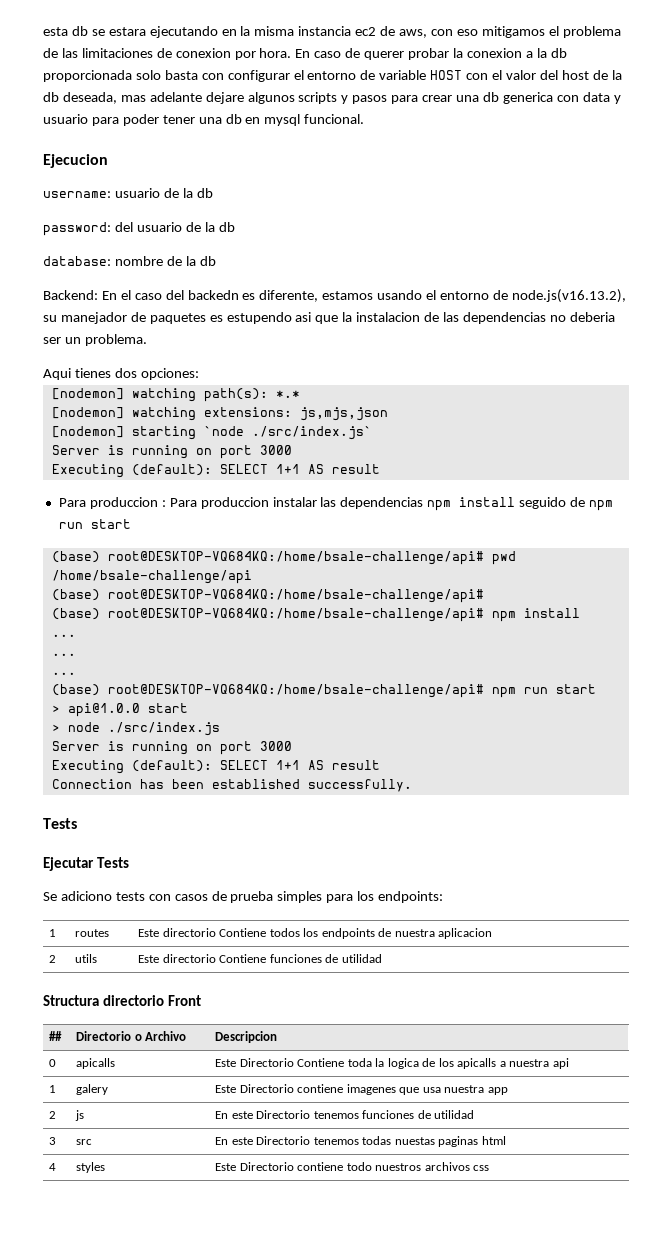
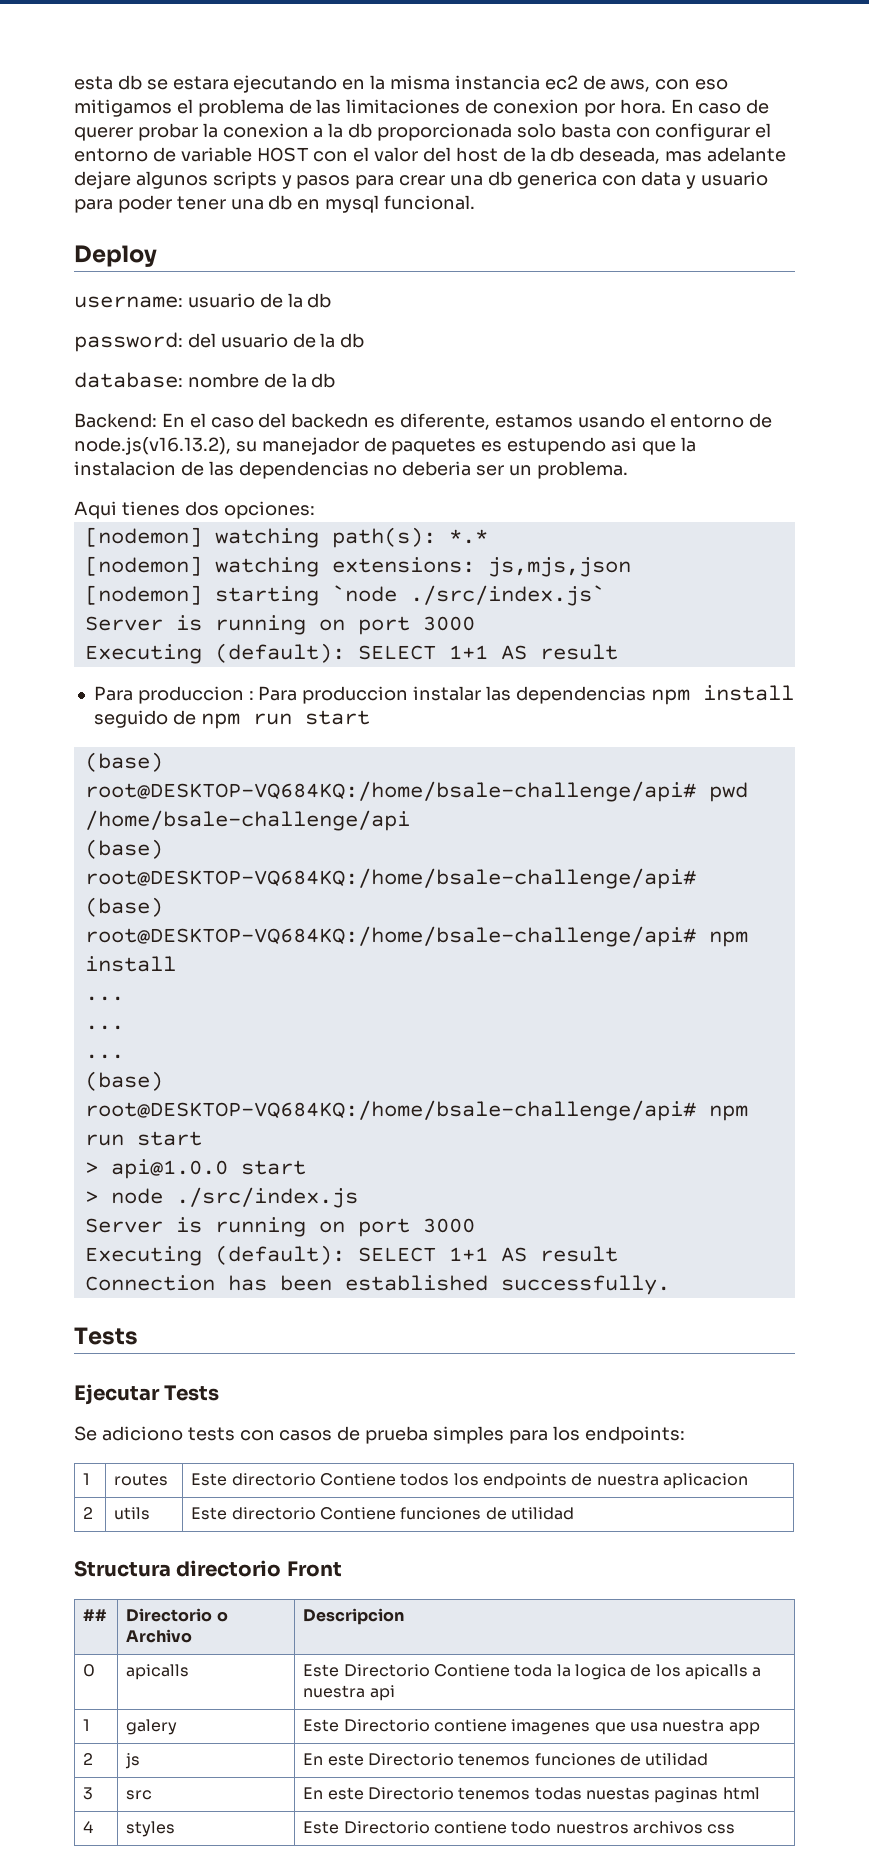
[43,154,108,168] Ejecucion -> [74,245,157,267] Deploy

